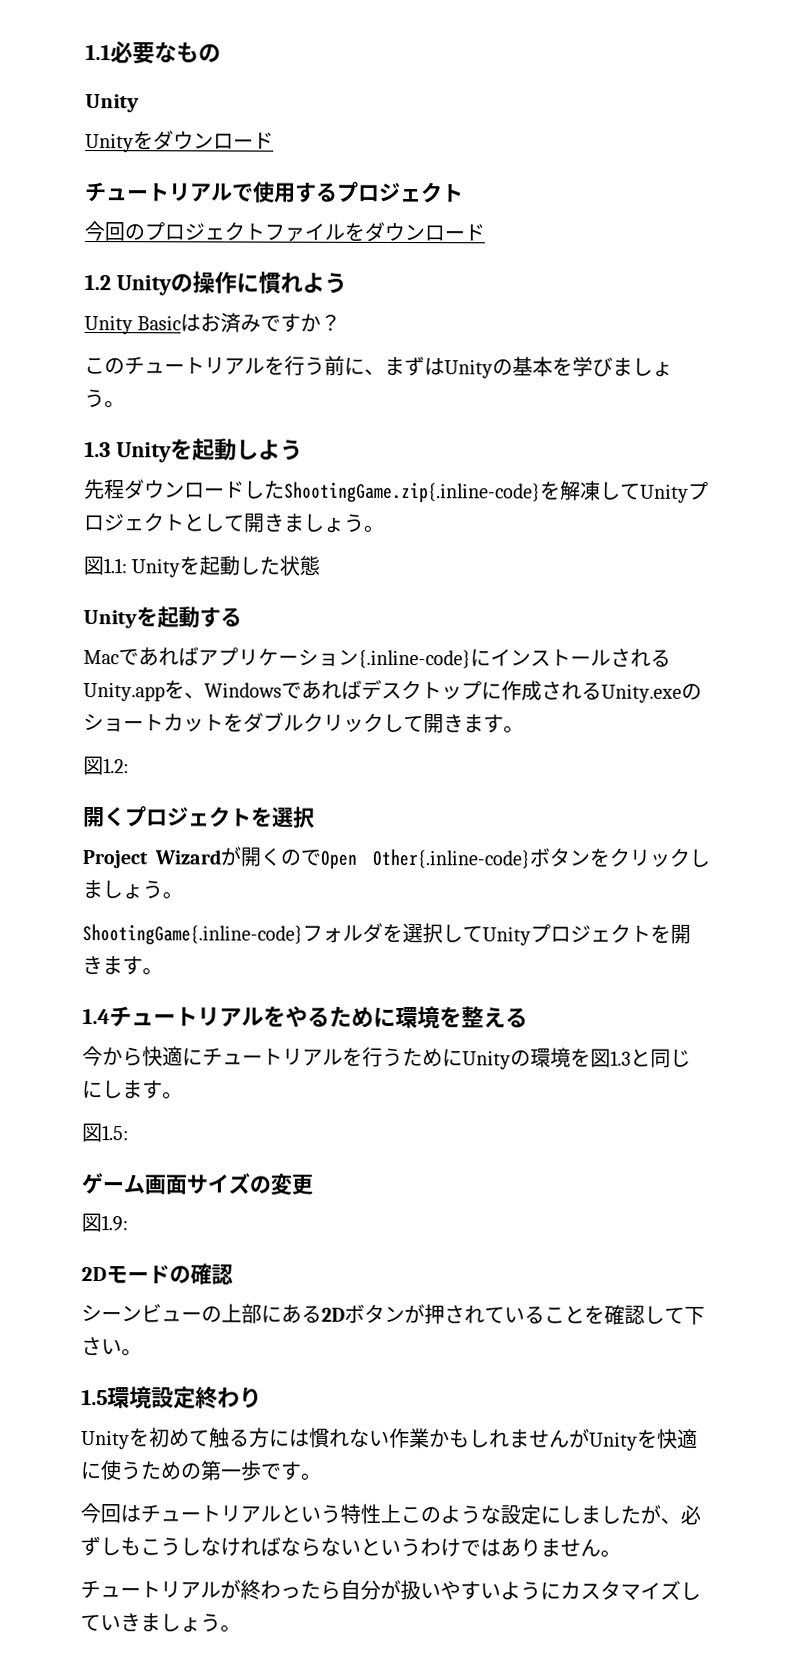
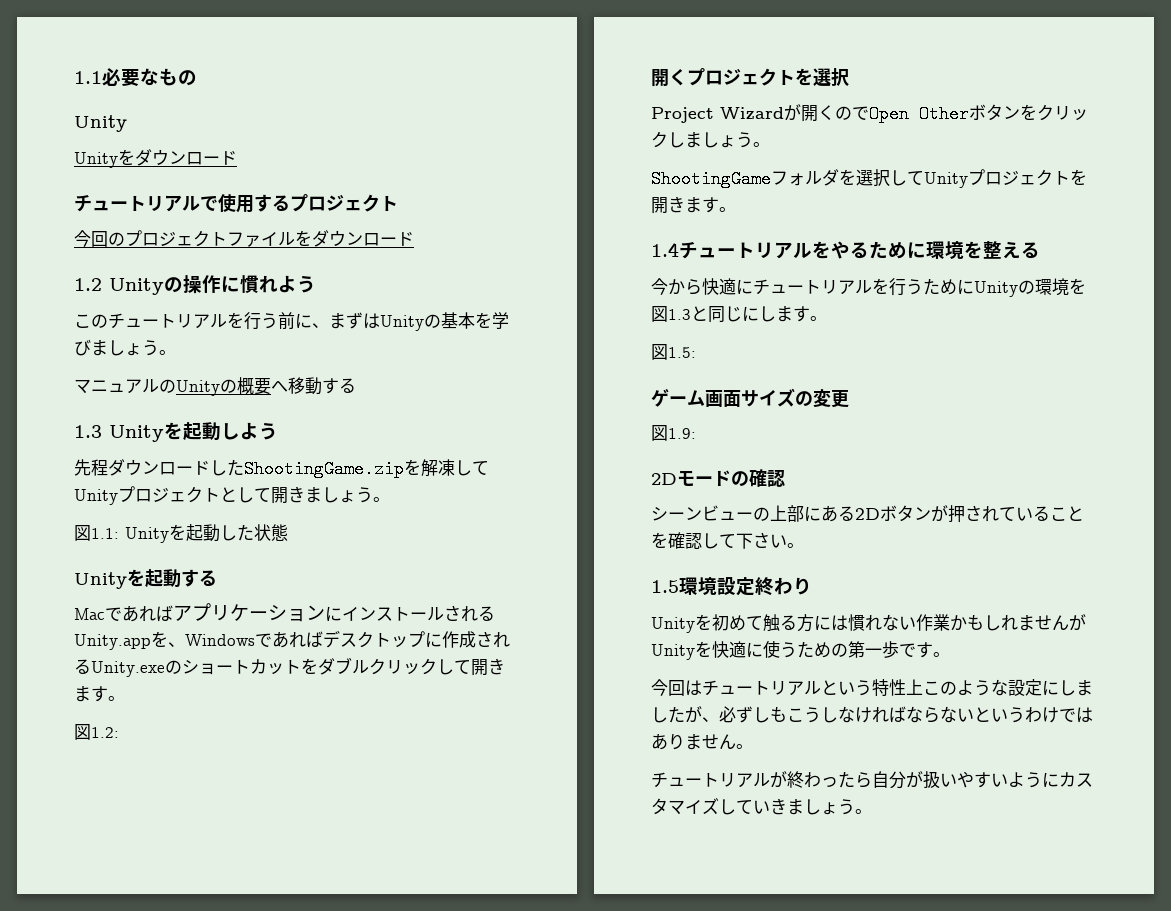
[84,312,342,335] // Unity Basicはお済みですか？ -> (316, 284) none
(125, 404) none -> [74,377,356,396] // マニュアルのUnityの概要へ移動する
[284,481,541,503] ShootingGame.zip{.inline-code} -> [244,460,404,478] ShootingGame.zip
[358,649,471,669] {.inline-code} -> (325, 612) none
[372,848,530,869] Other{.inline-code} -> [919,105,969,123] Other
[82,924,303,945] ShootingGame{.inline-code} -> [651,170,771,188] ShootingGame

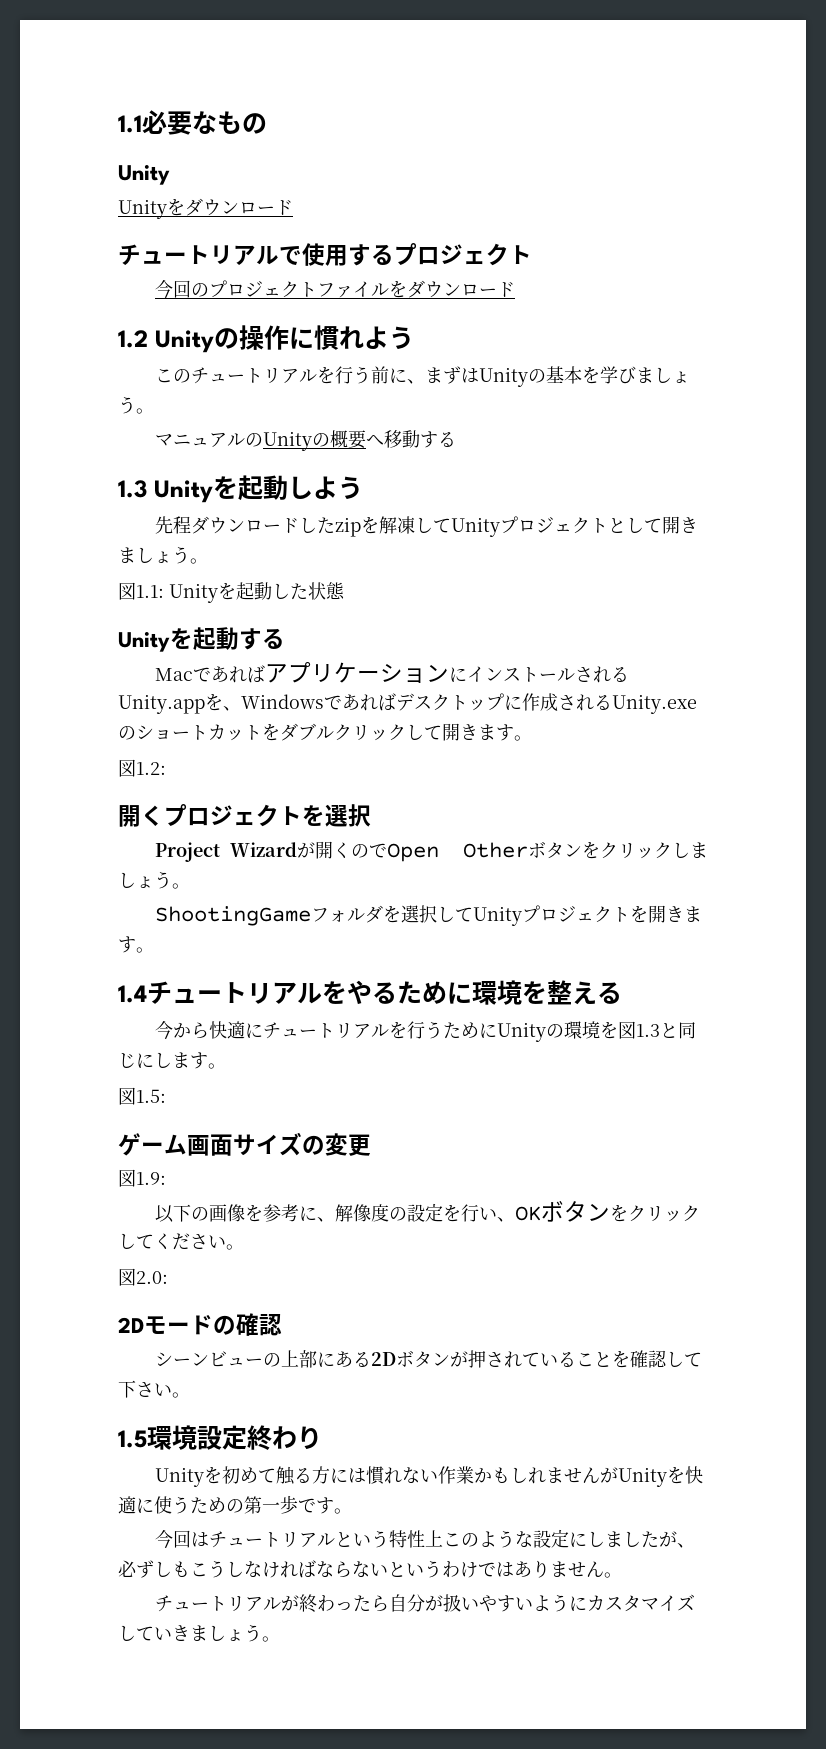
[244,460,404,478] ShootingGame.zip -> [335,517,362,537] zip
(696, 433) none -> [155,1200,701,1223] [118,1233,244,1250] [118,1268,168,1286] // 以下の画像を参考に、解像度の設定を行い、OKボタンをクリックしてください。 // 図2.0:

